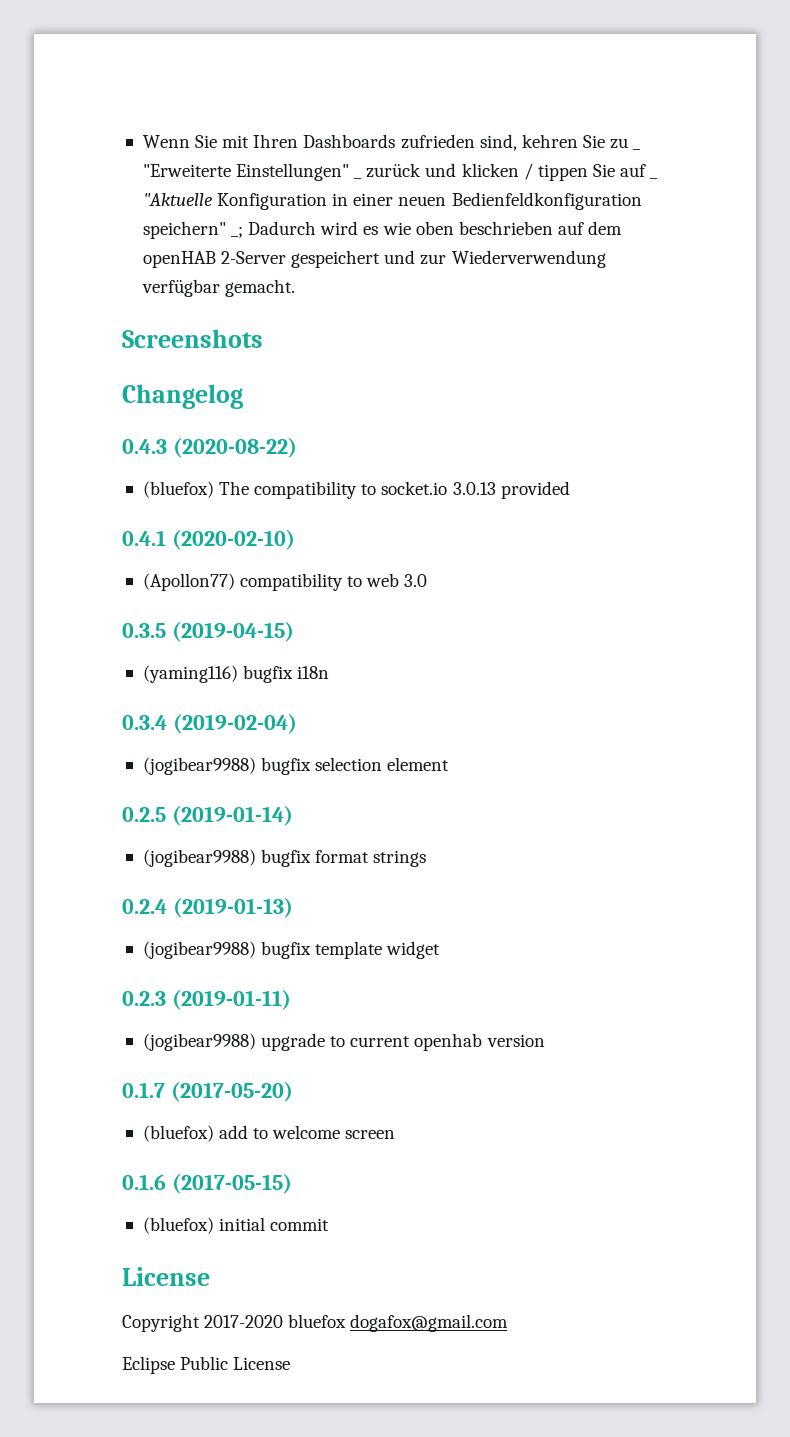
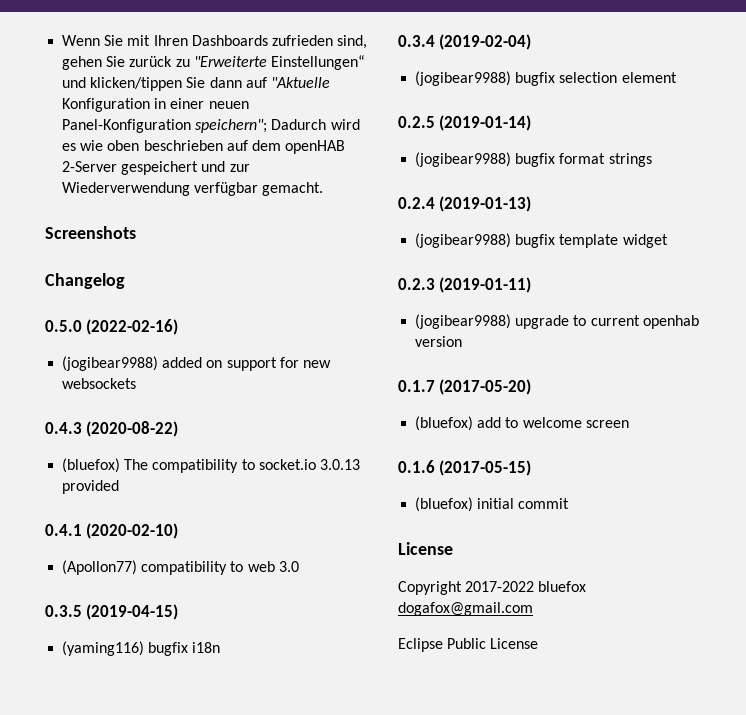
[521,134,642,150] [142,163,647,181] [650,177,659,179] kehren Sie zu _ "Erweiterte Einstellungen" _ zurück und klicken / tippen Sie auf _ -> [62,55,365,70] [62,77,267,91] gehen Sie zurück zu "Erweiterte Einstellungen“ und klicken/tippen Sie dann auf
[451,192,642,210] [142,221,244,239] Bedienfeldkonfiguration speichern" _; -> [62,119,268,133] Panel-Konfiguration speichern";
(243, 396) none -> [45,319,179,335] [62,356,331,371] [62,378,137,389] // 0.5.0 (2022-02-16) // (jogibear9988) added on support for new websockets
[204,1315,284,1328] 2017-2020 -> [465,581,535,592] 2017-2022

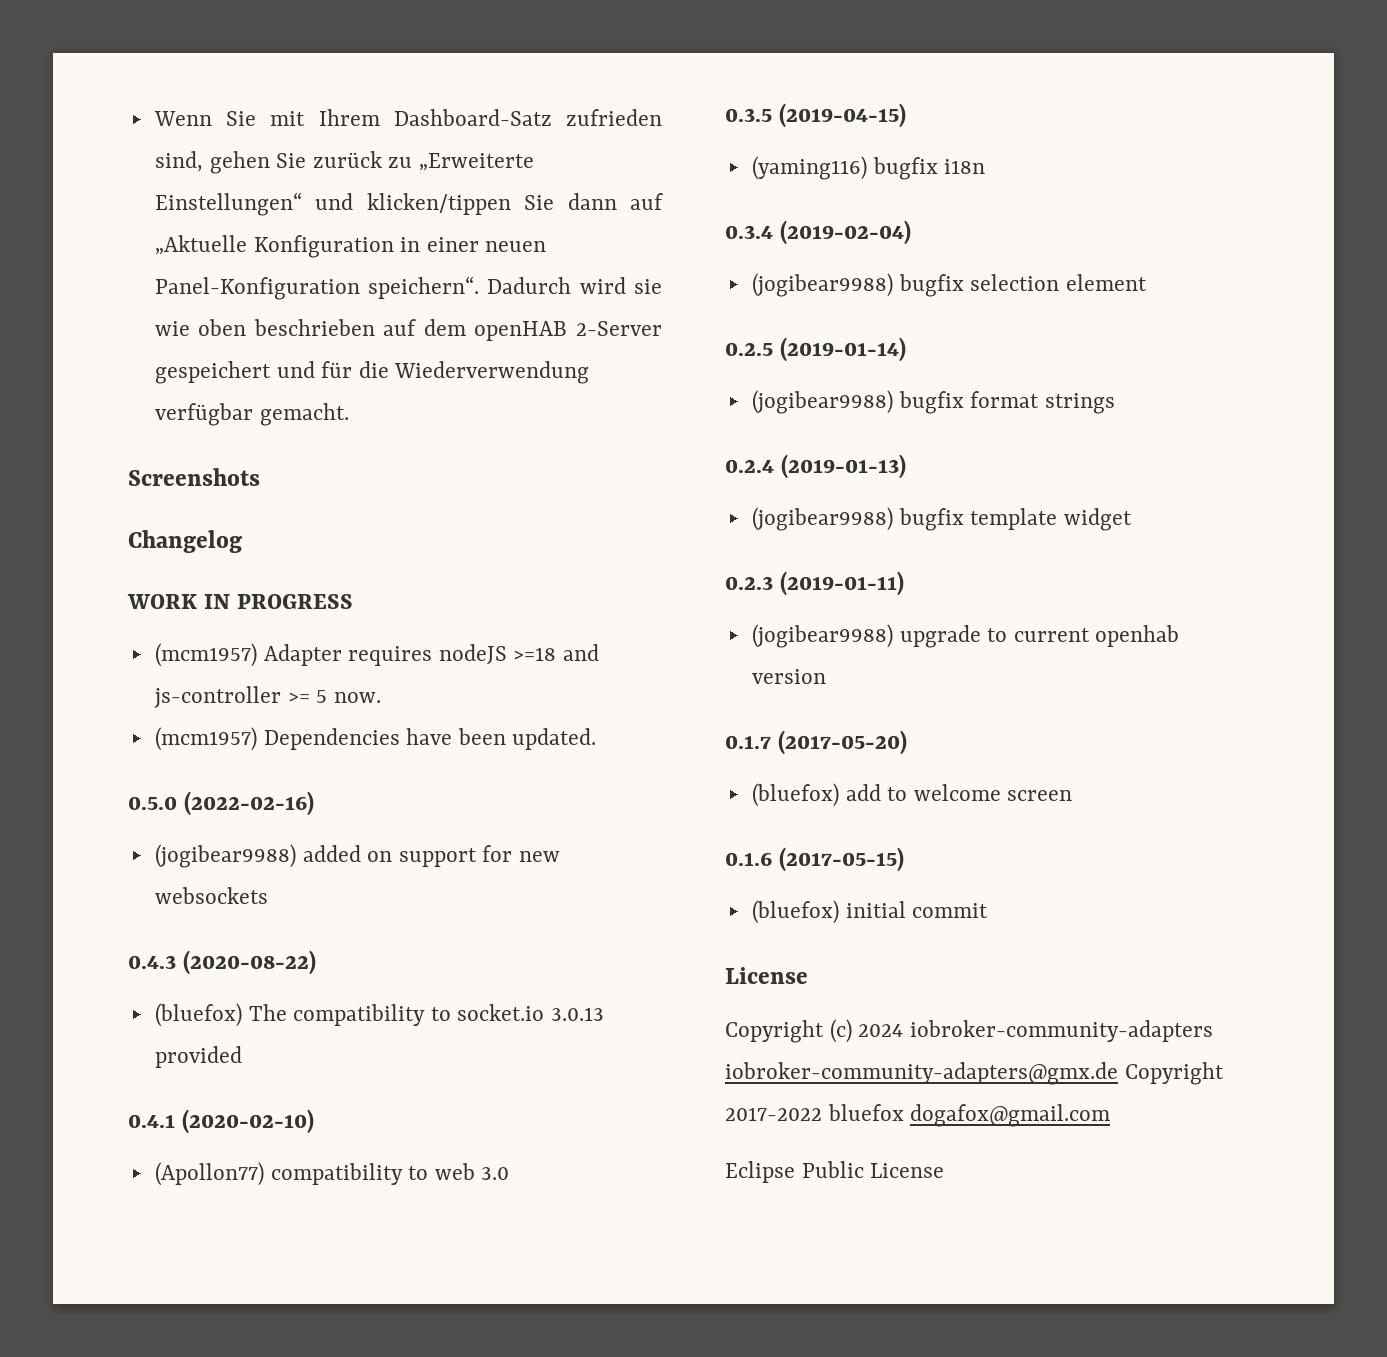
[153,35,268,46] Ihren Dashboards -> [318,109,552,126] Ihrem Dashboard-Satz
[193,56,267,67] "Erweiterte -> [419,153,535,171] „Erweiterte
[270,77,330,88] "Aktuelle -> [154,235,247,255] „Aktuelle
[195,119,268,133] speichern"; -> [368,276,480,299] speichern“.
[62,143,77,151] es -> [634,279,662,294] sie
[229,164,250,172] zur -> [321,361,389,378] für die
(125, 281) none -> [127,594,353,609] [154,643,600,667] [153,686,381,708] [154,727,597,751] // WORK IN PROGRESS // (mcm1957) Adapter requires nodeJS >=18 and js-controller >= 5 now. // (mcm1957) Dependencies have been updated.
(462, 588) none -> [829,1019,1213,1043] [725,1062,1224,1085] (c) 2024 iobroker-community-adapters iobroker-community-adapters@gmx.de Copyright

